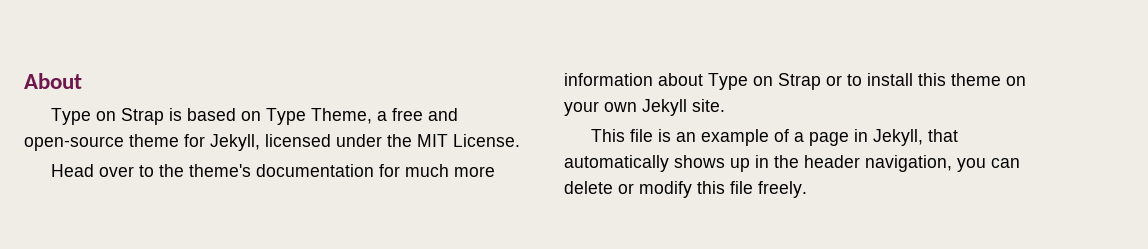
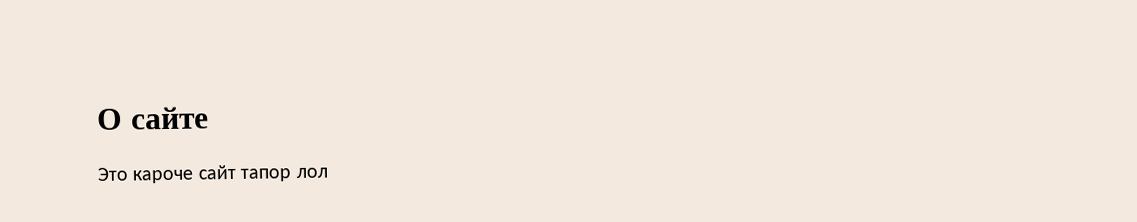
[24,73,82,89] [51,108,459,125] [24,134,520,151] [51,164,496,177] [564,73,1026,90] [564,99,725,116] [591,129,959,146] [564,155,1020,172] [564,181,807,198] About // Type on Strap is based on Type Theme, a free and open-source theme for Jekyll, licensed under the MIT License. // Head over to the theme's documentation for much more information about Type on Strap or to install this theme on your own Jekyll site. // This file is an example of a page in Jekyll, that automatically shows up in the header navigation, you can delete or modify this file freely. -> [96,106,209,130] [97,164,328,184] О сайте // Это кароче сайт тапор лол

